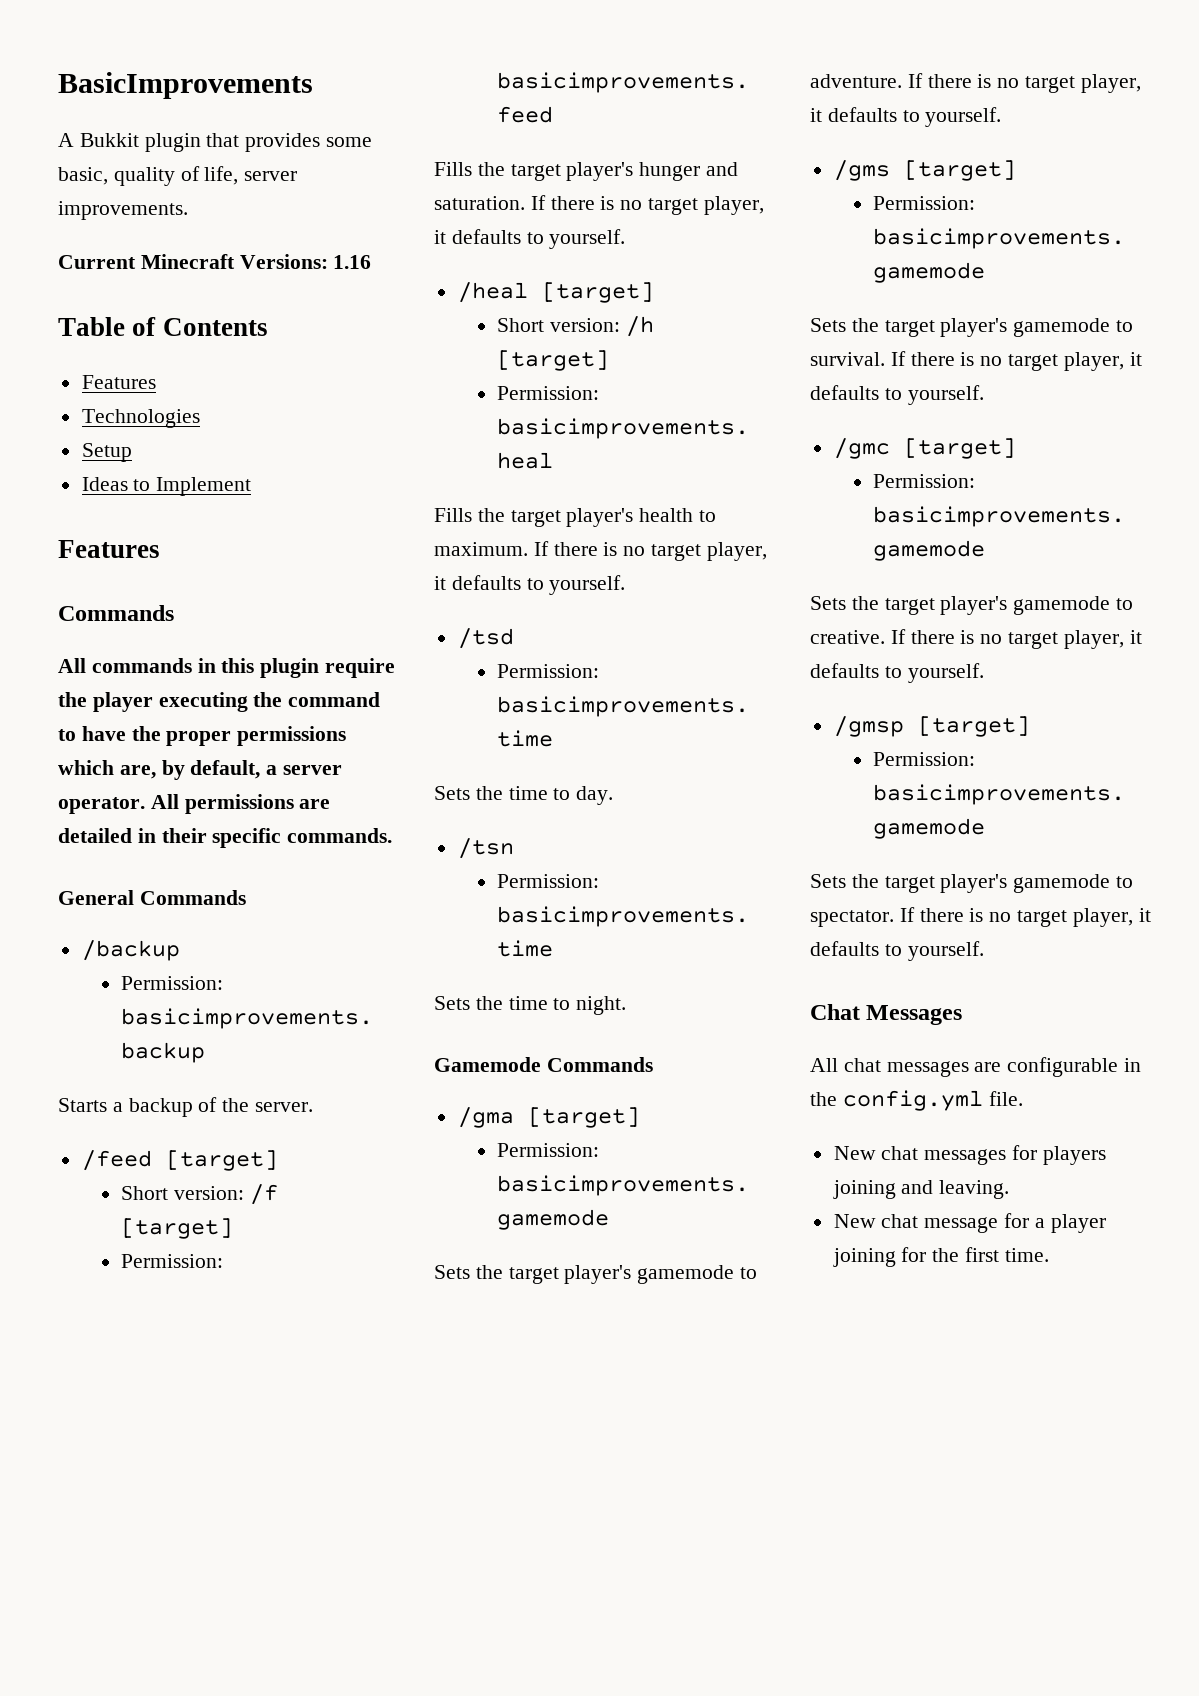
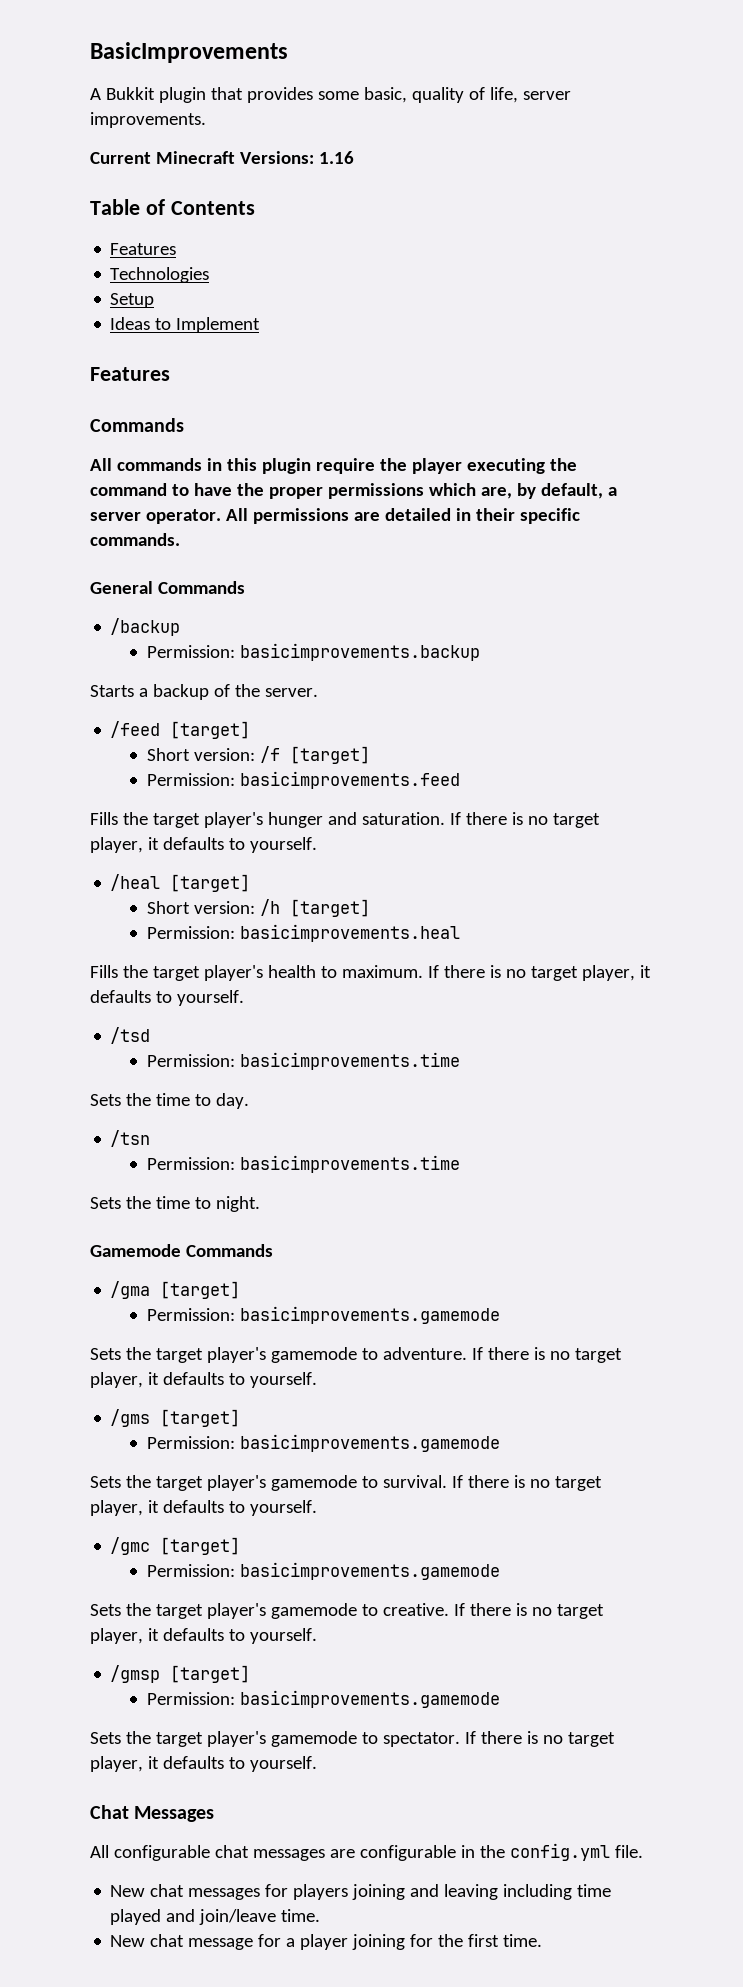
(838, 1065) none -> [113,1845,210,1861] configurable
[939,1180,1010,1199] leaving. -> [444,1884,612,1900] [110,1909,321,1925] leaving including time played and join/leave time.

